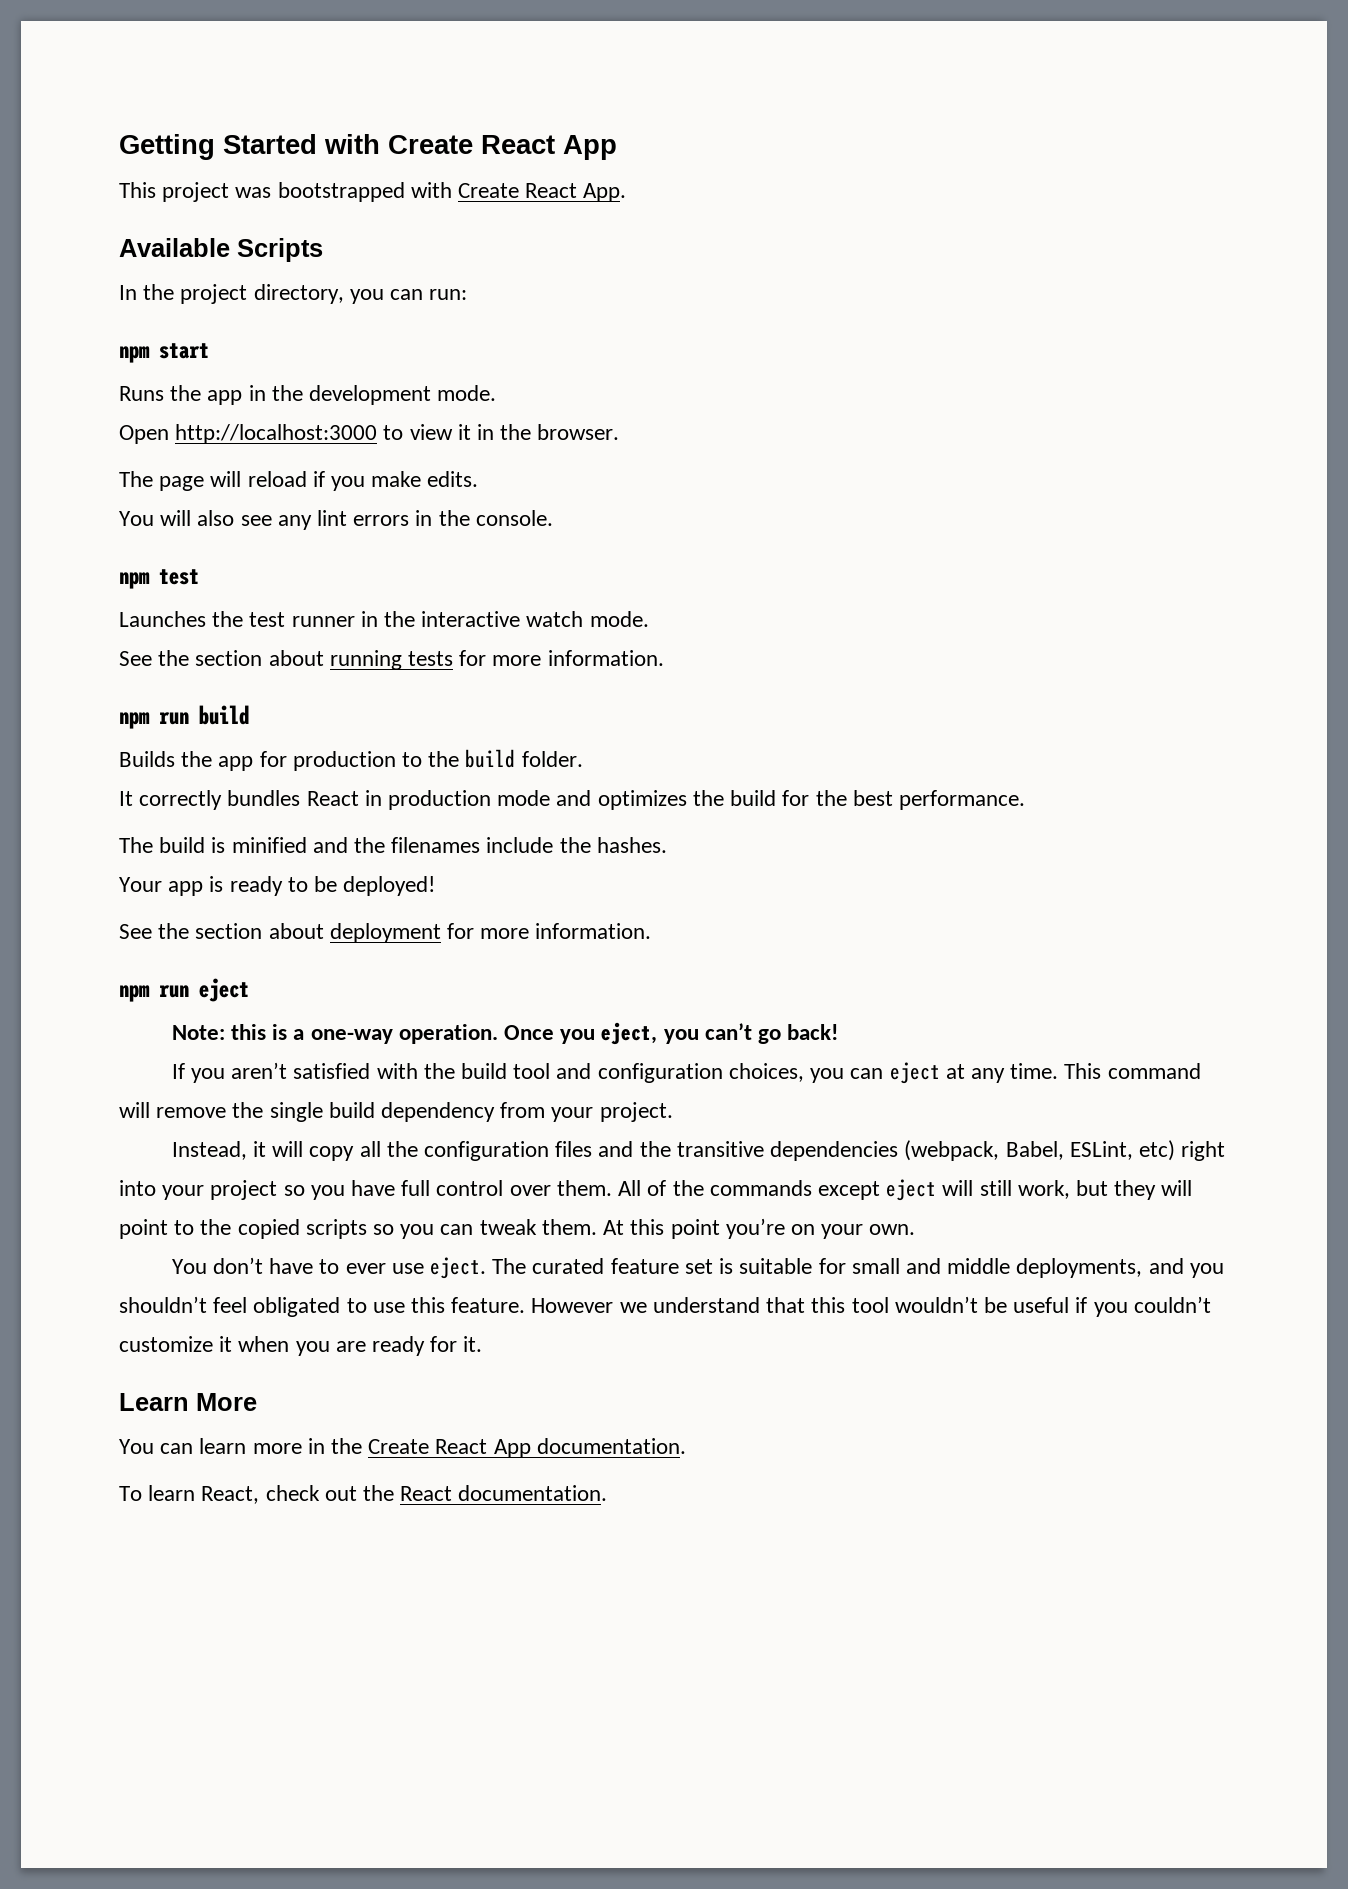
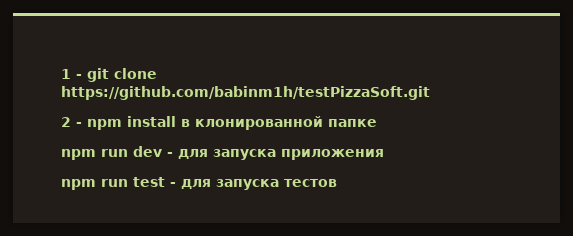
[119,134,617,160] [119,182,627,202] [119,238,323,262] [119,284,468,304] [119,343,209,363] [119,385,497,405] [119,424,620,444] [119,471,479,491] [119,510,553,530] [119,569,199,589] [119,611,649,627] [119,650,664,670] [119,705,249,729] [119,749,583,771] [119,790,1025,810] [119,837,667,853] [119,876,436,896] [119,923,652,943] [119,978,249,1002] [171,1022,839,1045] [171,1062,1201,1084] [119,1102,673,1122] [171,1140,1226,1161] [119,1179,1193,1201] [119,1218,916,1239] [171,1257,1224,1279] [119,1296,1211,1317] [119,1336,483,1356] [119,1393,257,1411] [119,1438,686,1458] [119,1485,608,1504] Getting Started with Create React App // This project was bootstrapped with Create React App. // Available Scripts // In the project directory, you can run: // npm start // Runs the app in the development mode. // Open http://localhost:3000 to view it in the browser. // The page will reload if you make edits. // You will also see any lint errors in the console. // npm test // Launches the test runner in the interactive watch mode. // See the section about running tests for more information. // npm run build // Builds the app for production to the build folder. // It correctly bundles React in production mode and optimizes the build for the best performance. // The build is minified and the filenames include the hashes. // Your app is ready to be deployed! // See the section about deployment for more information. // npm run eject // Note: this is a one-way operation. Once you eject, you can’t go back! // If you aren’t satisfied with the build tool and configuration choices, you can eject at any time. This command will remove the single build dependency from your project. // Instead, it will copy all the configuration files and the transitive dependencies (webpack, Babel, ESLint, etc) right into your project so you have full control over them. All of the commands except eject will still work, but they will point to the copied scripts so you can tweak them. At this point you’re on your own. // You don’t have to ever use eject. The curated feature set is suitable for small and middle deployments, and you shouldn’t feel obligated to use this feature. However we understand that this tool wouldn’t be useful if you couldn’t customize it when you are ready for it. // Learn More // You can learn more in the Create React App documentation. // To learn React, check out the React documentation. -> [61,68,157,82] [61,86,430,100] [61,116,377,130] [61,146,384,160] [61,177,337,190] 1 - git clone https://github.com/babinm1h/testPizzaSoft.git // 2 - npm install в клонированной папке // npm run dev - для запуска приложения // npm run test - для запуска тестов

